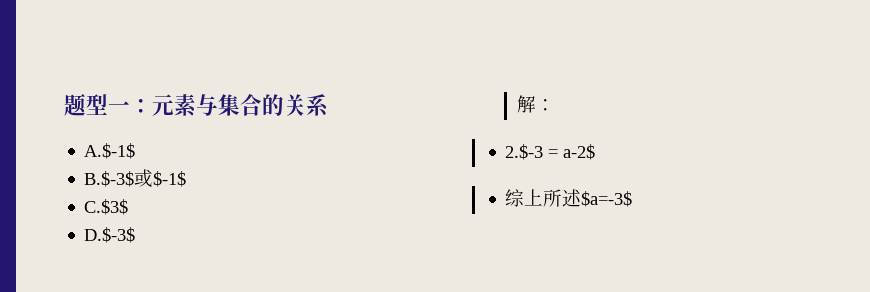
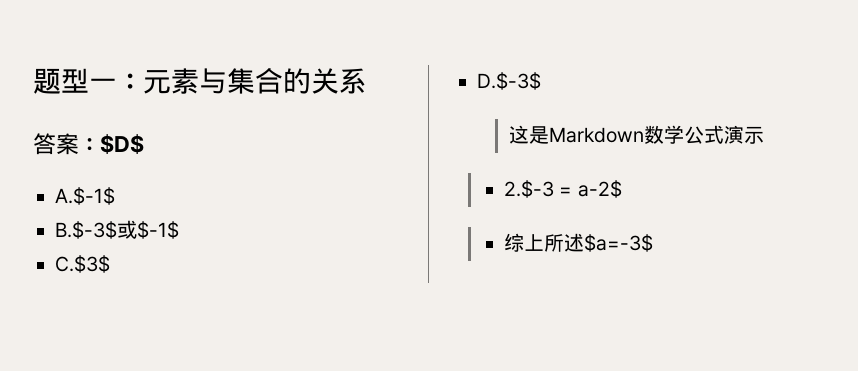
(328, 105) none -> [33,133,144,155] // 答案：$D$
[516,95,555,113] 解： -> [508,125,764,144] 这是Markdown数学公式演示

